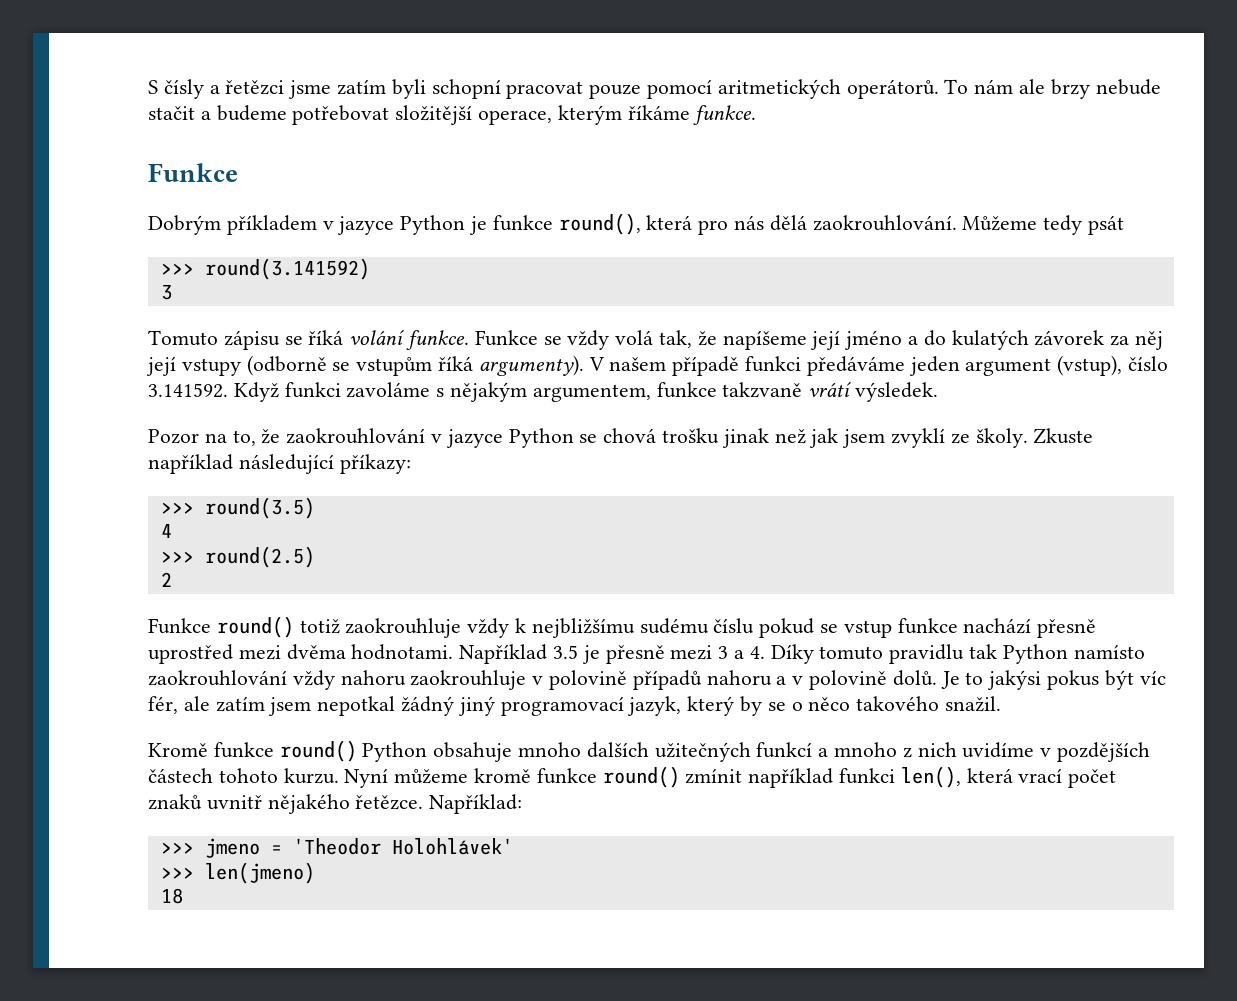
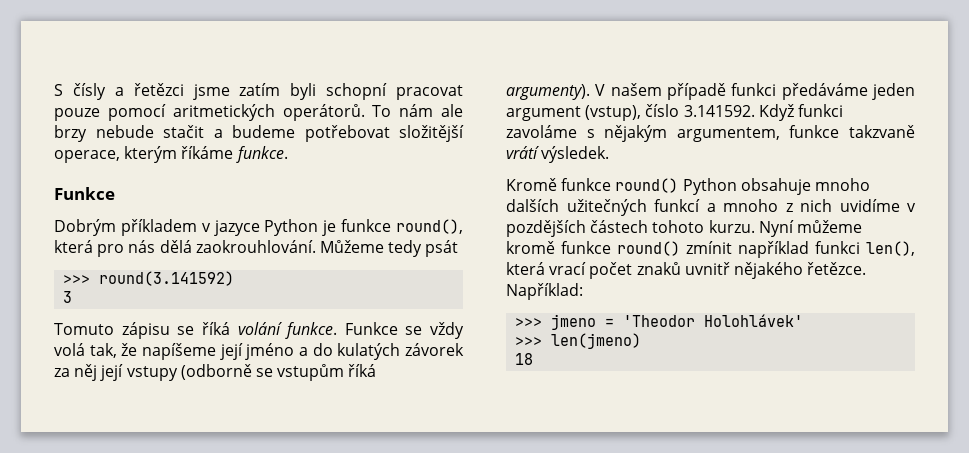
[148,428,1094,448] [148,454,411,474] [160,497,315,519] [160,524,172,538] [160,546,315,568] [160,572,172,587] [148,616,1097,638] [148,644,1145,664] [148,670,1166,690] [148,696,1002,716] // Pozor na to, že zaokrouhlování v jazyce Python se chová trošku jinak než jak jsem zvyklí ze školy. Zkuste například následující příkazy: // >>> round(3.5) // 4 // >>> round(2.5) // 2 // Funkce round() totiž zaokrouhluje vždy k nejbližšímu sudému číslu pokud se vstup funkce nachází přesně uprostřed mezi dvěma hodnotami. Například 3.5 je přesně mezi 3 a 4. Díky tomuto pravidlu tak Python namísto zaokrouhlování vždy nahoru zaokrouhluje v polovině případů nahoru a v polovině dolů. Je to jakýsi pokus být víc fér, ale zatím jsem nepotkal žádný jiný programovací jazyk, který by se o něco takového snažil. -> (610, 154) none

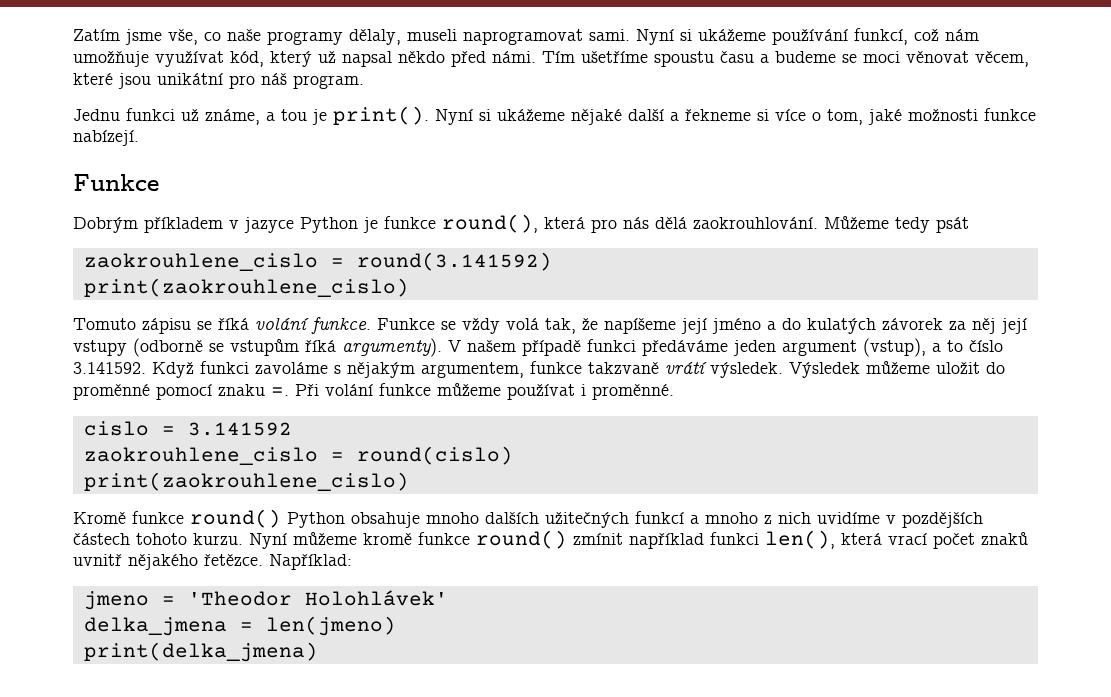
[54,83,463,100] [54,104,463,121] [54,125,464,142] [54,146,288,163] S čísly a řetězci jsme zatím byli schopní pracovat pouze pomocí aritmetických operátorů. To nám ale brzy nebude stačit a budeme potřebovat složitější operace, kterým říkáme funkce. -> [73,28,979,45] [73,51,1029,67] [73,73,364,89] [73,106,1036,125] [73,130,139,146] Zatím jsme vše, co naše programy dělaly, museli naprogramovat sami. Nyní si ukážeme používání funkcí, což nám umožňuje využívat kód, který už napsal někdo před námi. Tím ušetříme spoustu času a budeme se moci věnovat věcem, které jsou unikátní pro náš program. // Jednu funkci už známe, a tou je print(). Nyní si ukážeme nějaké další a řekneme si více o tom, jaké možnosti funkce nabízejí.
[63,275,91,284] >>> -> [83,253,344,271] zaokrouhlene_cislo =
[63,291,73,303] 3 -> [83,278,409,297] print(zaokrouhlene_cislo)
(642, 113) none -> [932,340,963,352] a to
(610, 154) none -> [789,361,1005,378] [73,383,674,400] [83,421,292,436] [83,446,513,465] [83,472,409,491] Výsledek můžeme uložit do proměnné pomocí znaku =. Při volání funkce můžeme používat i proměnné. // cislo = 3.141592 // zaokrouhlene_cislo = round(cislo) // print(zaokrouhlene_cislo)
[515,318,543,327] >>> -> (352, 562) none
[515,337,543,346] >>> -> [83,617,253,636] delka_jmena =
[515,353,534,365] 18 -> [83,642,318,662] print(delka_jmena)

